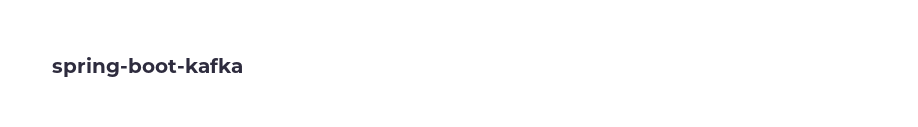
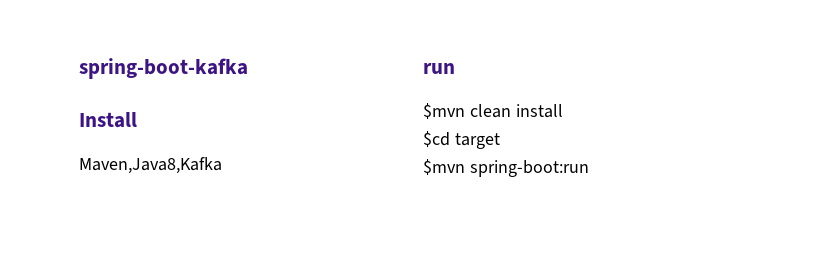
(243, 67) none -> [79,112,137,128] [79,157,222,174] [423,63,455,74] [423,103,563,119] [423,131,500,149] [423,159,589,177] // Install // Maven,Java8,Kafka // run // $mvn clean install // $cd target // $mvn spring-boot:run

